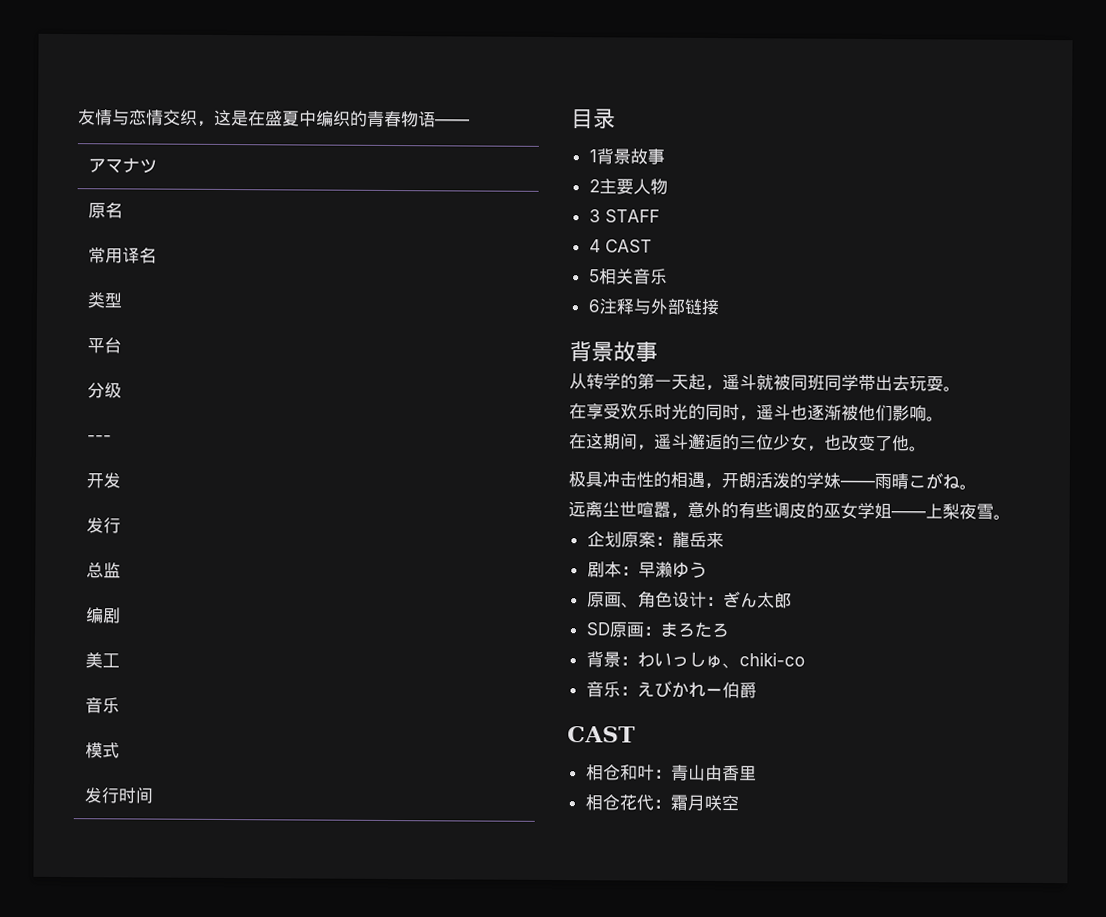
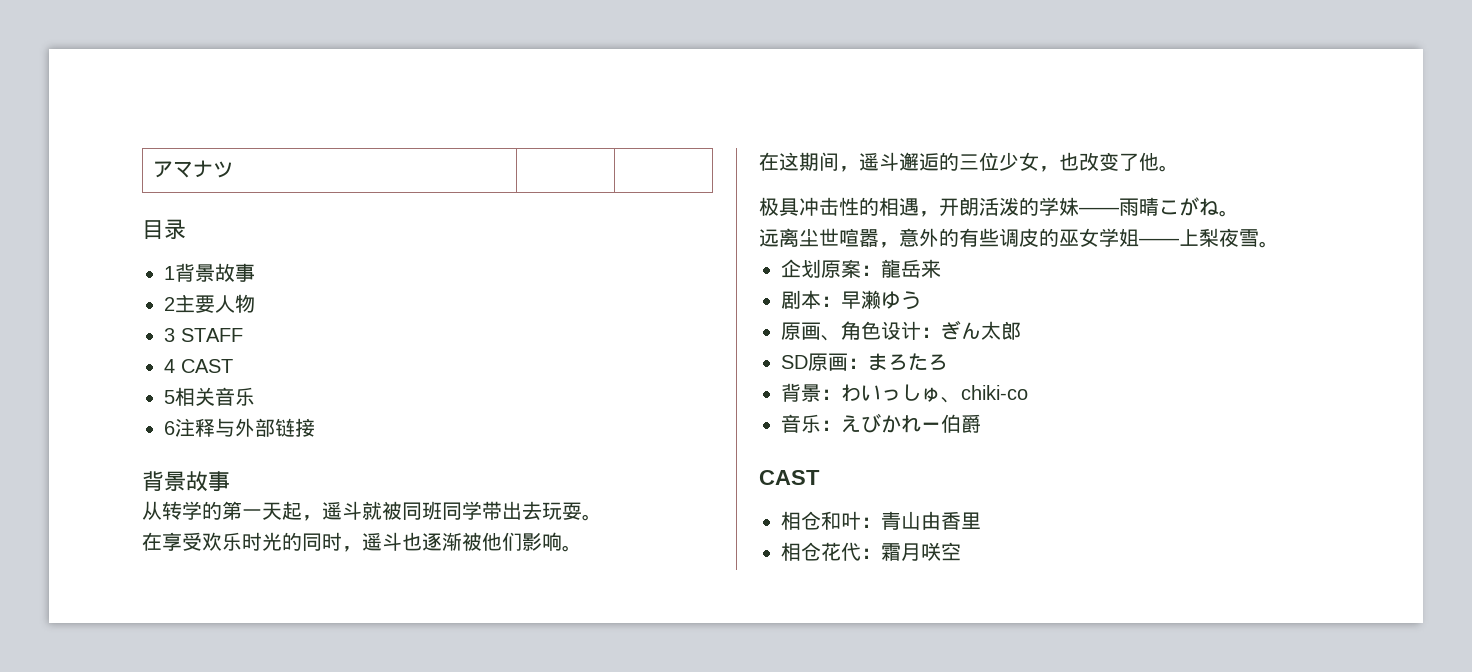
[78,109,470,128] [87,157,157,174] [87,202,123,219] [87,247,157,264] [86,292,123,309] [86,337,122,354] [86,382,122,399] [86,435,112,442] [85,472,121,489] [85,517,121,534] [85,562,121,579] [84,607,121,624] [84,652,120,669] [84,697,120,714] [84,742,120,759] [83,787,153,804] 友情与恋情交织，这是在盛夏中编织的青春物语—— // アマナツ // 原名 // 常用译名 // 类型 // 平台 // 分级 // --- // 开发 // 发行 // 总监 // 编剧 // 美工 // 音乐 // 模式 // 发行时间 -> [153,160,234,178] アマナツ | |

